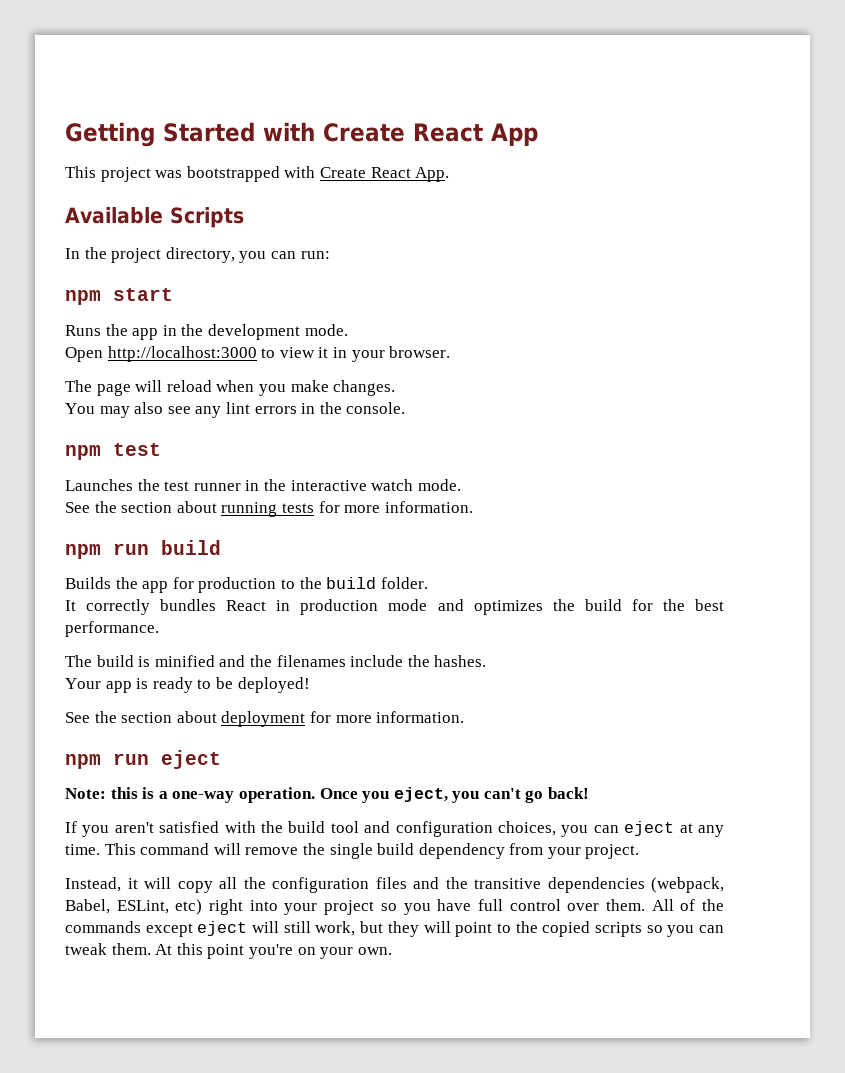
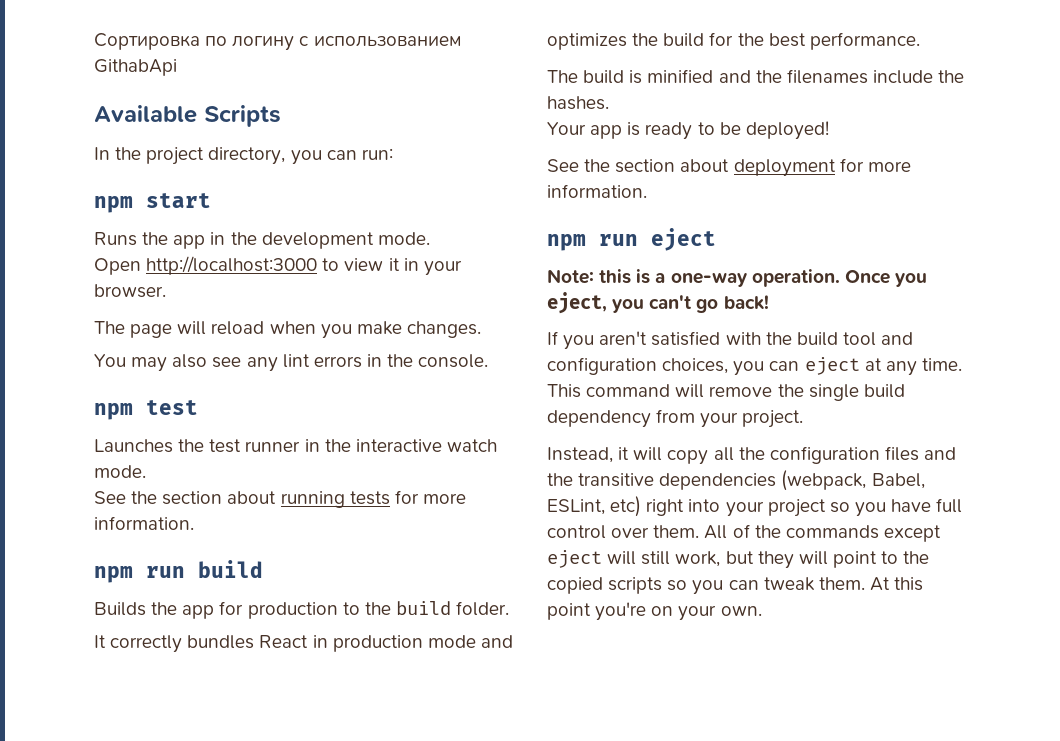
[65,122,538,147] [65,166,450,182] Getting Started with Create React App // This project was bootstrapped with Create React App. -> [94,33,462,51] [94,59,177,76] Сортировка по логину с использованием GithabApi

